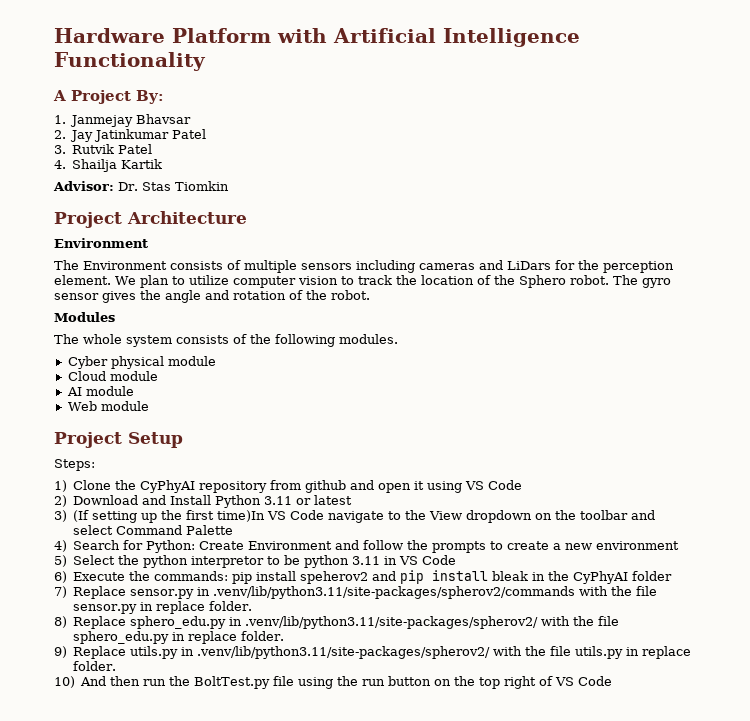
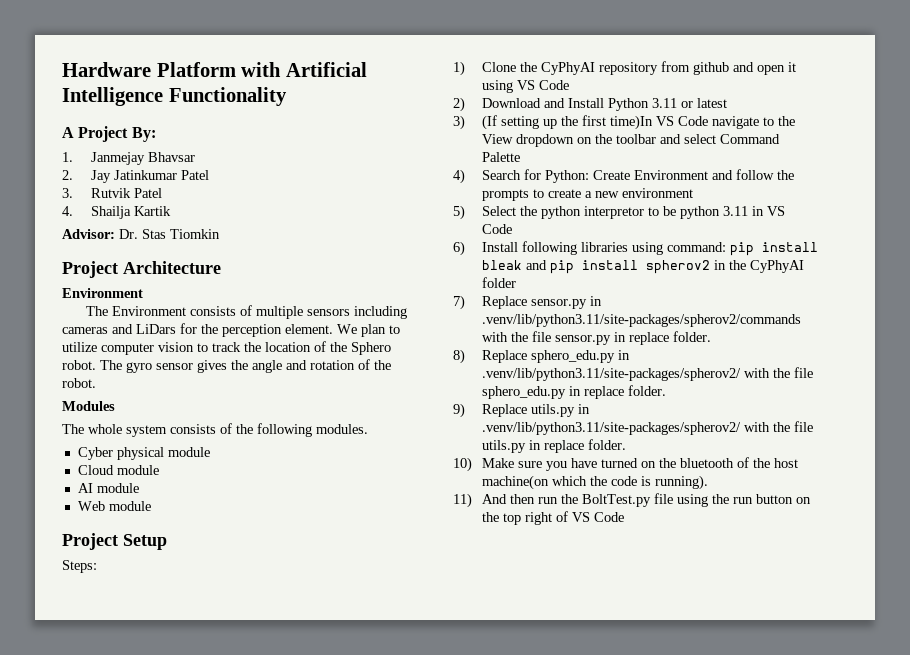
[73,571,369,584] Execute the commands: pip install speherov2 -> [481,241,818,256] [481,260,522,270] Install following libraries using command: pip install bleak
[492,571,529,581] bleak -> [645,260,710,274] spherov2
(75, 682) none -> [481,457,798,471] [481,475,708,490] [453,493,472,508] Make sure you have turned on the bluetooth of the host machine(on which the code is running). // 11)

